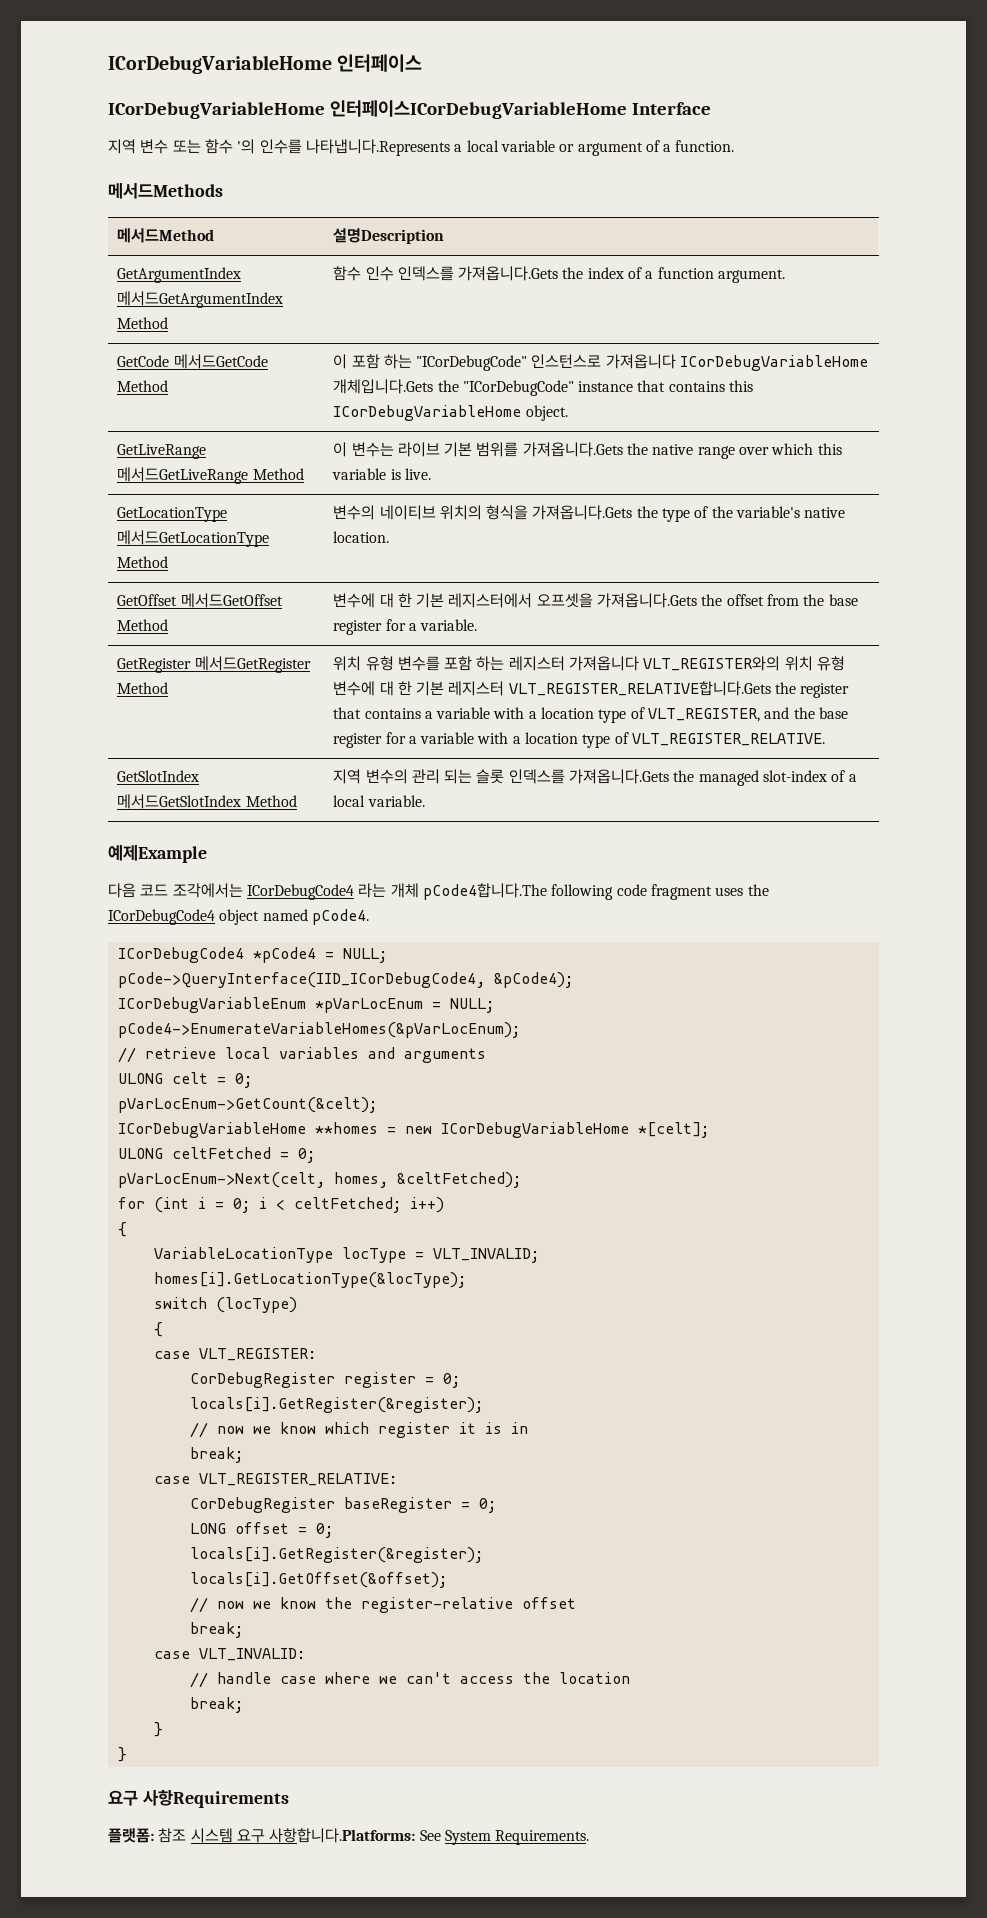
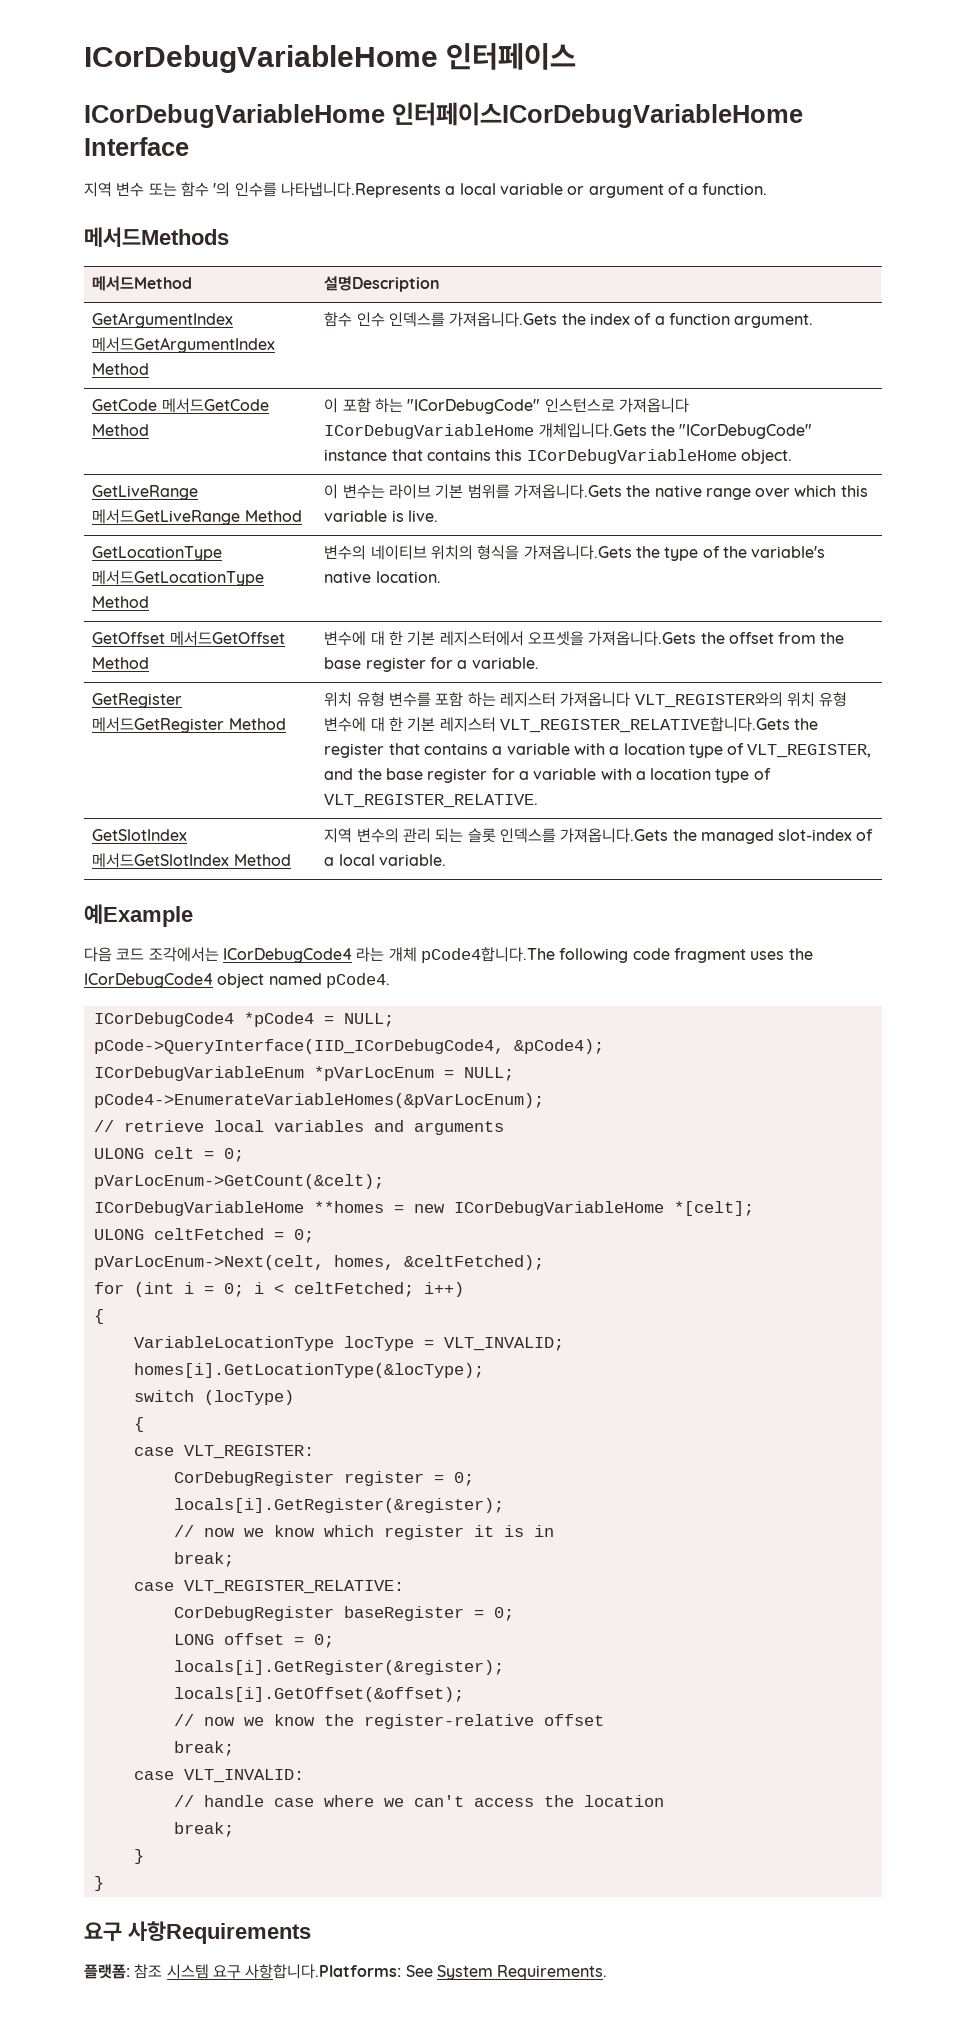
[108,845,207,863] 예제Example -> [84,904,193,927] 예Example

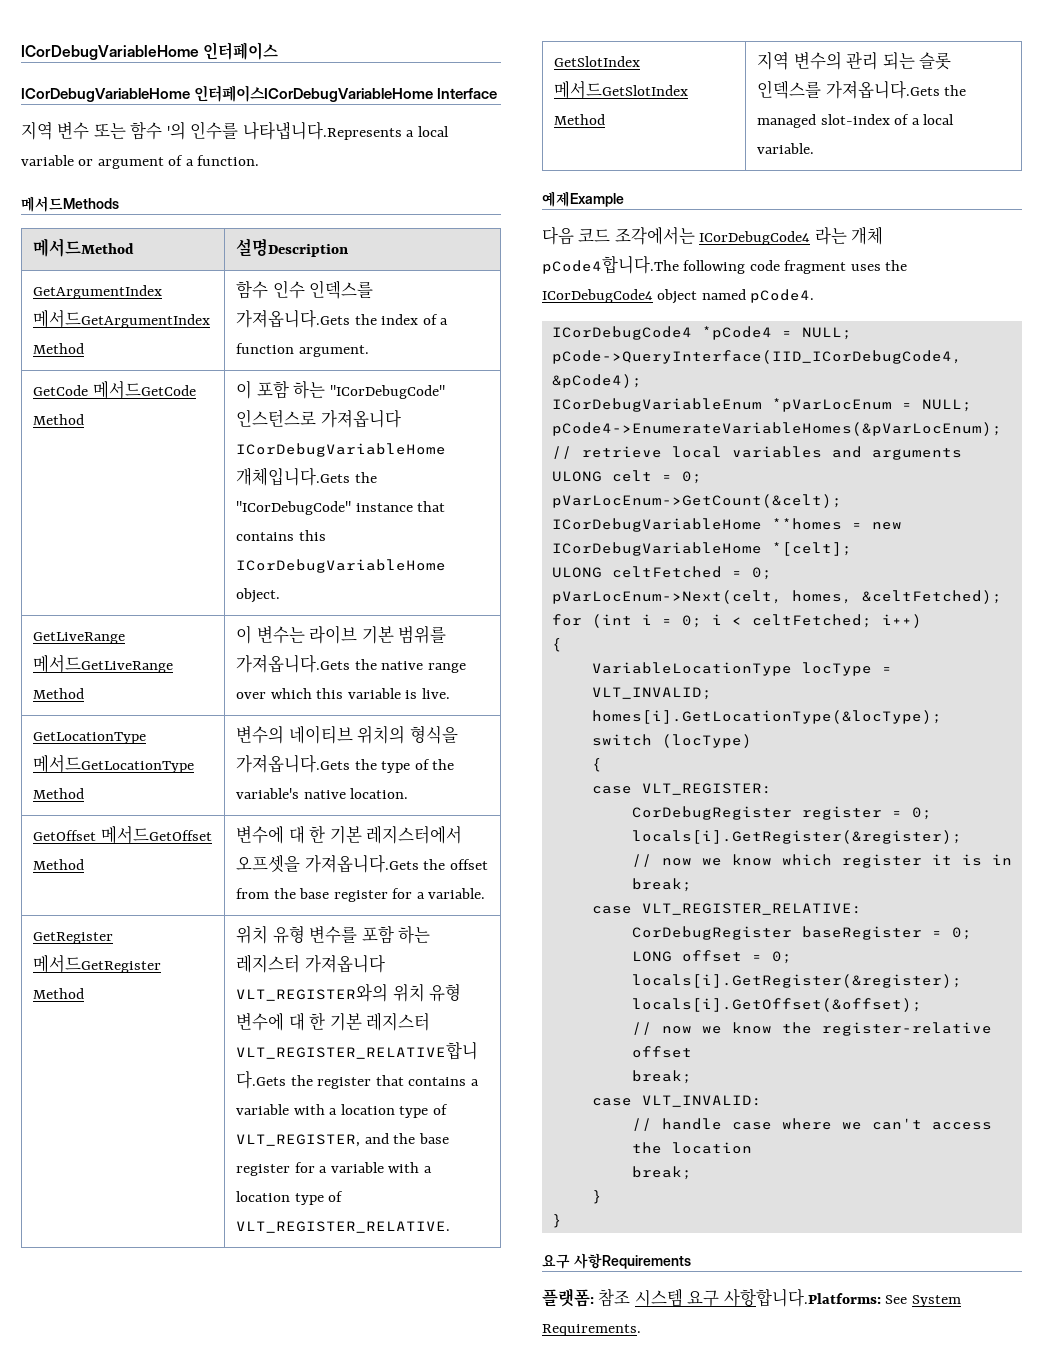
[84,904,193,927] 예Example -> [542,191,624,207] 예제Example

